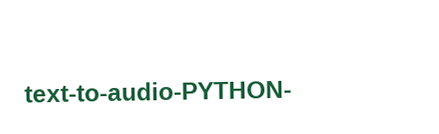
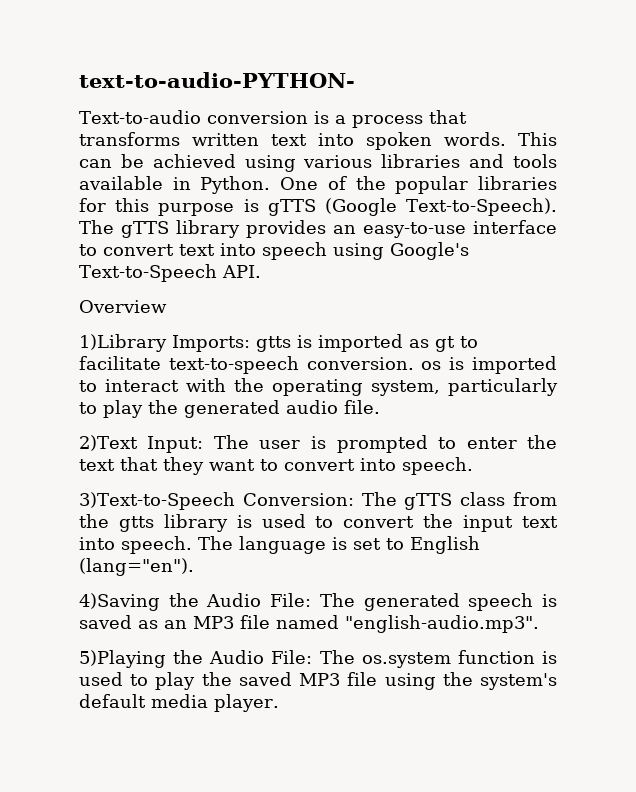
(292, 91) none -> [79,110,467,128] [79,132,557,150] [79,154,557,172] [79,176,557,194] [79,198,558,216] [79,220,557,238] [79,242,469,260] [79,264,261,282] [79,300,167,313] [79,334,478,352] [79,356,557,374] [79,378,558,396] [79,400,380,418] [79,435,557,453] [79,457,473,475] [79,492,558,510] [79,514,558,532] [79,536,480,554] [79,558,194,576] [79,593,557,611] [79,615,539,633] [79,650,557,668] [79,672,557,690] [79,694,279,712] // Text-to-audio conversion is a process that transforms written text into spoken words. This can be achieved using various libraries and tools available in Python. One of the popular libraries for this purpose is gTTS (Google Text-to-Speech). The gTTS library provides an easy-to-use interface to convert text into speech using Google's Text-to-Speech API. // Overview // 1)Library Imports: gtts is imported as gt to facilitate text-to-speech conversion. os is imported to interact with the operating system, particularly to play the generated audio file. // 2)Text Input: The user is prompted to enter the text that they want to convert into speech. // 3)Text-to-Speech Conversion: The gTTS class from the gtts library is used to convert the input text into speech. The language is set to English (lang="en"). // 4)Saving the Audio File: The generated speech is saved as an MP3 file named "english-audio.mp3". // 5)Playing the Audio File: The os.system function is used to play the saved MP3 file using the system's default media player.

